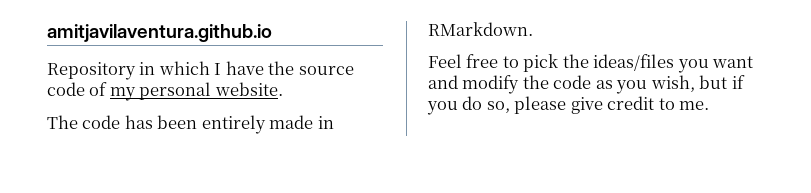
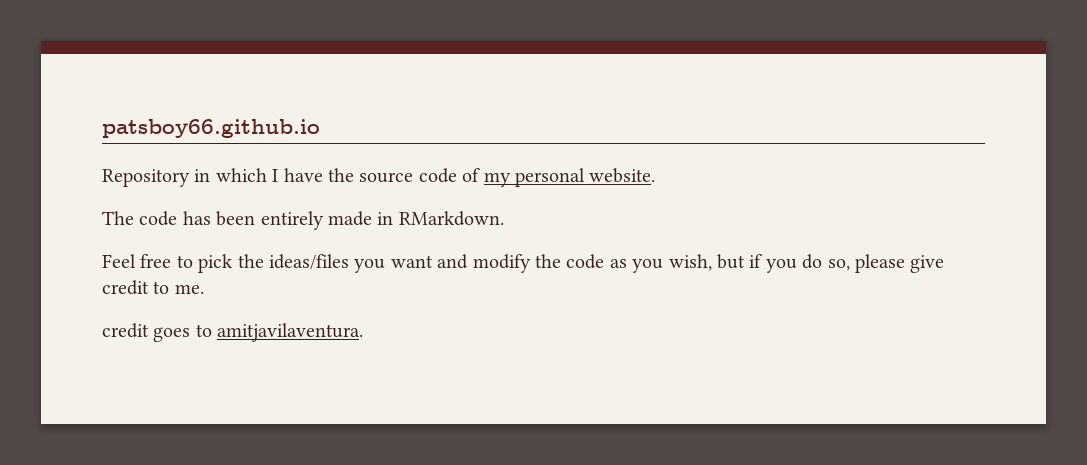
[47,24,272,42] amitjavilaventura.github.io -> [102,119,320,138] patsboy66.github.io
(710, 105) none -> [102,323,364,342] // credit goes to amitjavilaventura.

